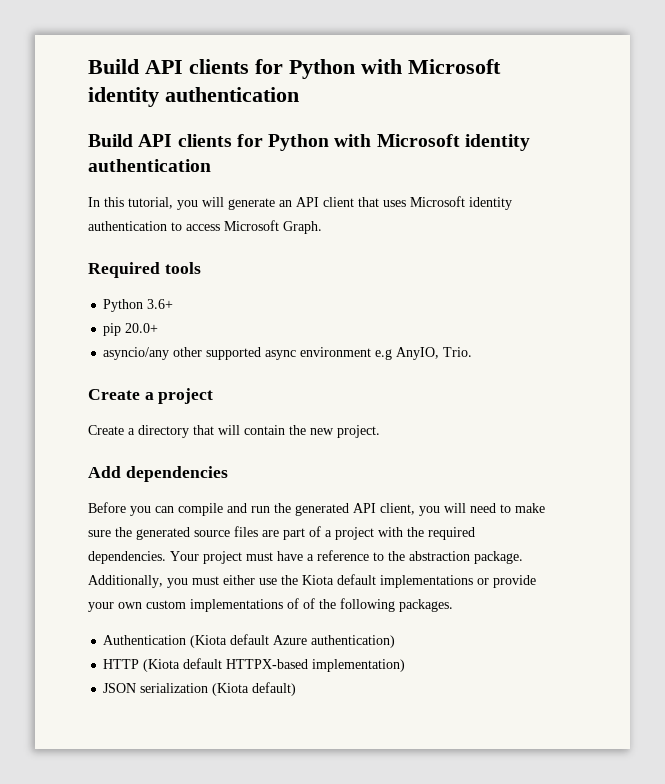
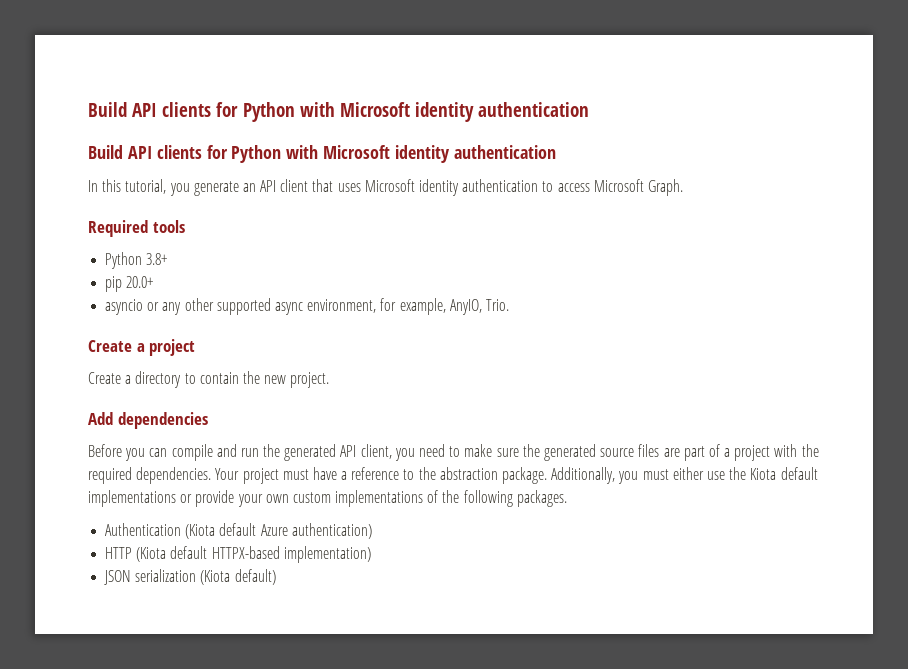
[202,197,224,207] will -> (190, 189) none
[147,299,174,309] 3.6+ -> [146,253,168,265] 3.8+
[103,347,393,360] asyncio/any other supported async environment e.g -> [105,298,446,315] asyncio or any other supported async environment, for example,
[193,425,240,435] that will -> [184,373,196,384] to
[444,503,466,513] will -> (415, 454) none
[303,598,315,609] of -> (439, 496) none

